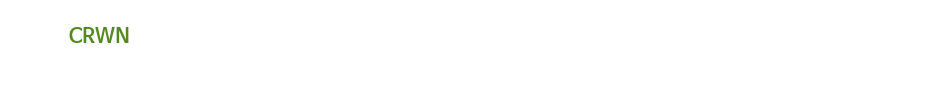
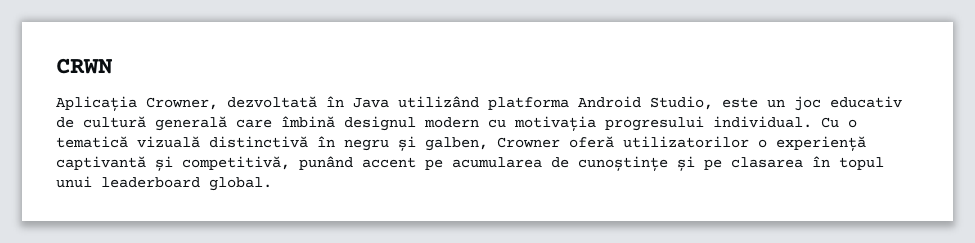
(130, 35) none -> [56,96,902,112] [56,116,857,132] [56,136,866,152] [56,156,884,172] [56,176,272,191] // Aplicația Crowner, dezvoltată în Java utilizând platforma Android Studio, este un joc educativ de cultură generală care îmbină designul modern cu motivația progresului individual. Cu o tematică vizuală distinctivă în negru și galben, Crowner oferă utilizatorilor o experiență captivantă și competitivă, punând accent pe acumularea de cunoștințe și pe clasarea în topul unui leaderboard global.

